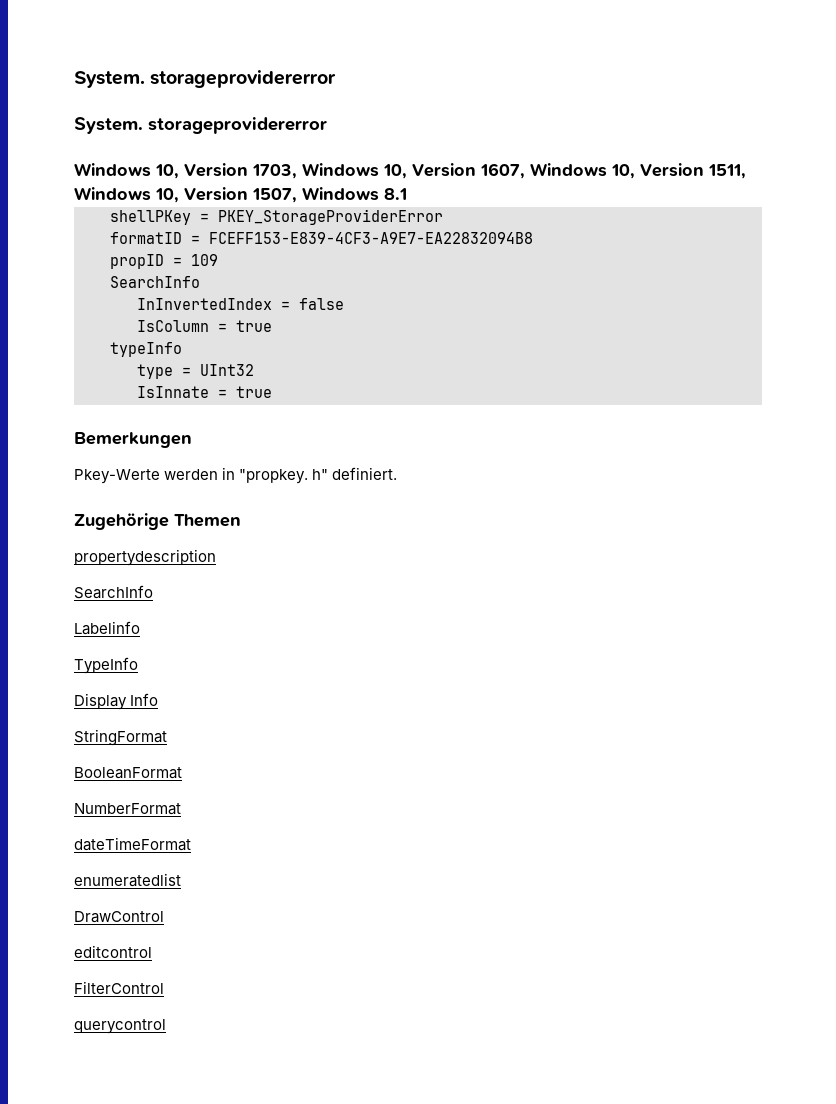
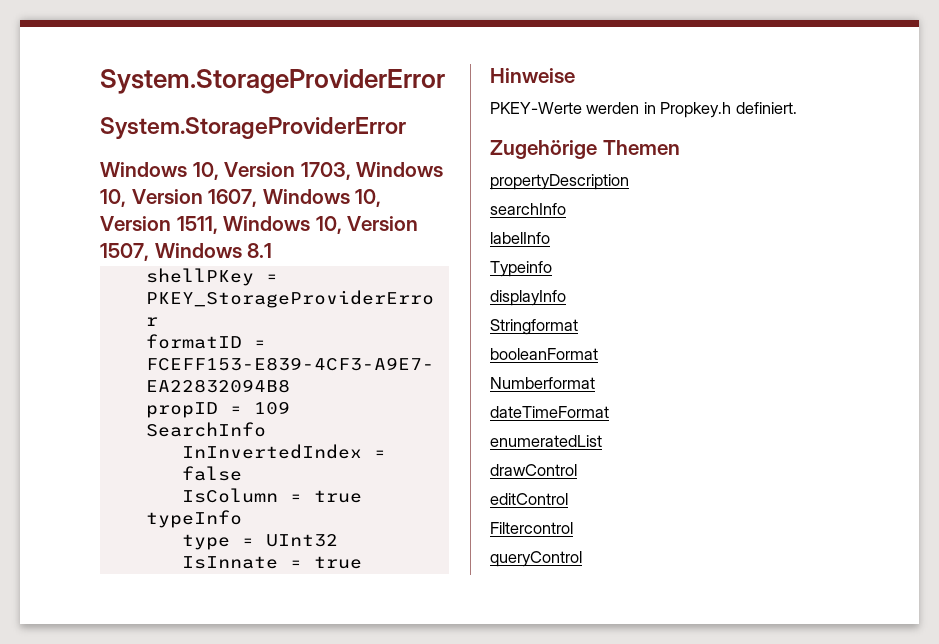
[74,70,337,88] [74,117,327,134] System. storageprovidererror // System. storageprovidererror -> [100,69,445,94] [100,117,406,139] System.StorageProviderError // System.StorageProviderError
[74,432,192,448] [74,467,398,484] [74,513,241,530] [74,549,216,566] [74,585,153,599] [74,621,140,635] [74,657,138,674] [74,693,159,710] [74,729,167,746] [74,767,182,779] [74,803,181,815] [74,837,191,851] [74,873,181,887] [74,911,164,923] [74,945,152,958] [74,981,164,994] [74,1019,166,1034] Bemerkungen // Pkey-Werte werden in "propkey. h" definiert. // Zugehörige Themen // propertydescription // SearchInfo // Labelinfo // TypeInfo // Display Info // StringFormat // BooleanFormat // NumberFormat // dateTimeFormat // enumeratedlist // DrawControl // editcontrol // FilterControl // querycontrol -> [490,68,575,83] [490,102,797,118] [490,140,680,159] [490,174,629,190] [490,203,566,215] [490,232,550,244] [490,261,552,277] [490,290,566,306] [490,319,578,335] [490,348,598,360] [490,377,595,389] [490,406,609,418] [490,435,602,447] [490,464,577,476] [490,493,568,505] [490,522,573,534] [490,551,582,567] Hinweise // PKEY-Werte werden in Propkey.h definiert. // Zugehörige Themen // propertyDescription // searchInfo // labelInfo // Typeinfo // displayInfo // Stringformat // booleanFormat // Numberformat // dateTimeFormat // enumeratedList // drawControl // editControl // Filtercontrol // queryControl

